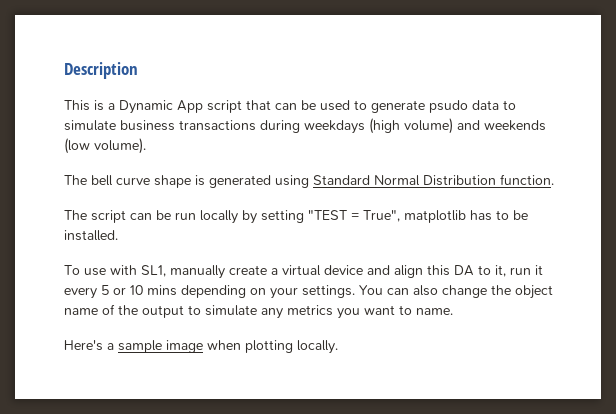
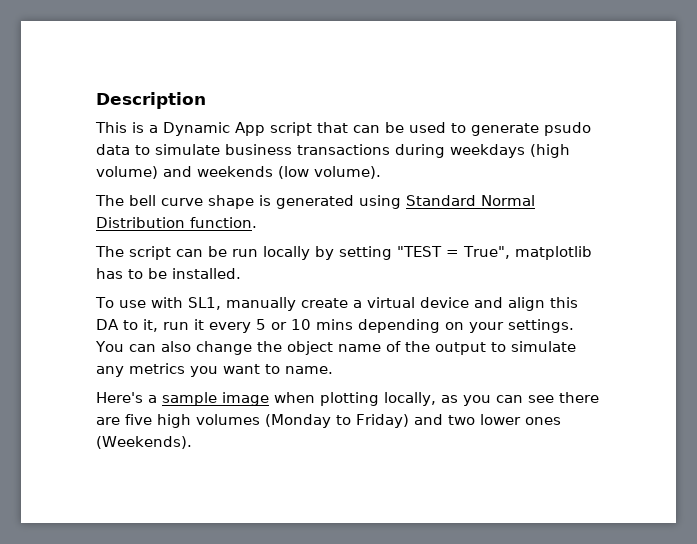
[297,340,338,354] locally. -> [384,392,599,406] [96,414,561,428] [96,436,192,449] locally, as you can see there are five high volumes (Monday to Friday) and two lower ones (Weekends).

